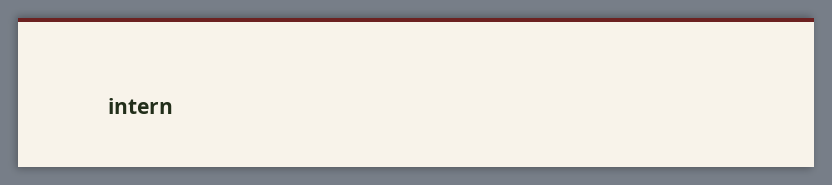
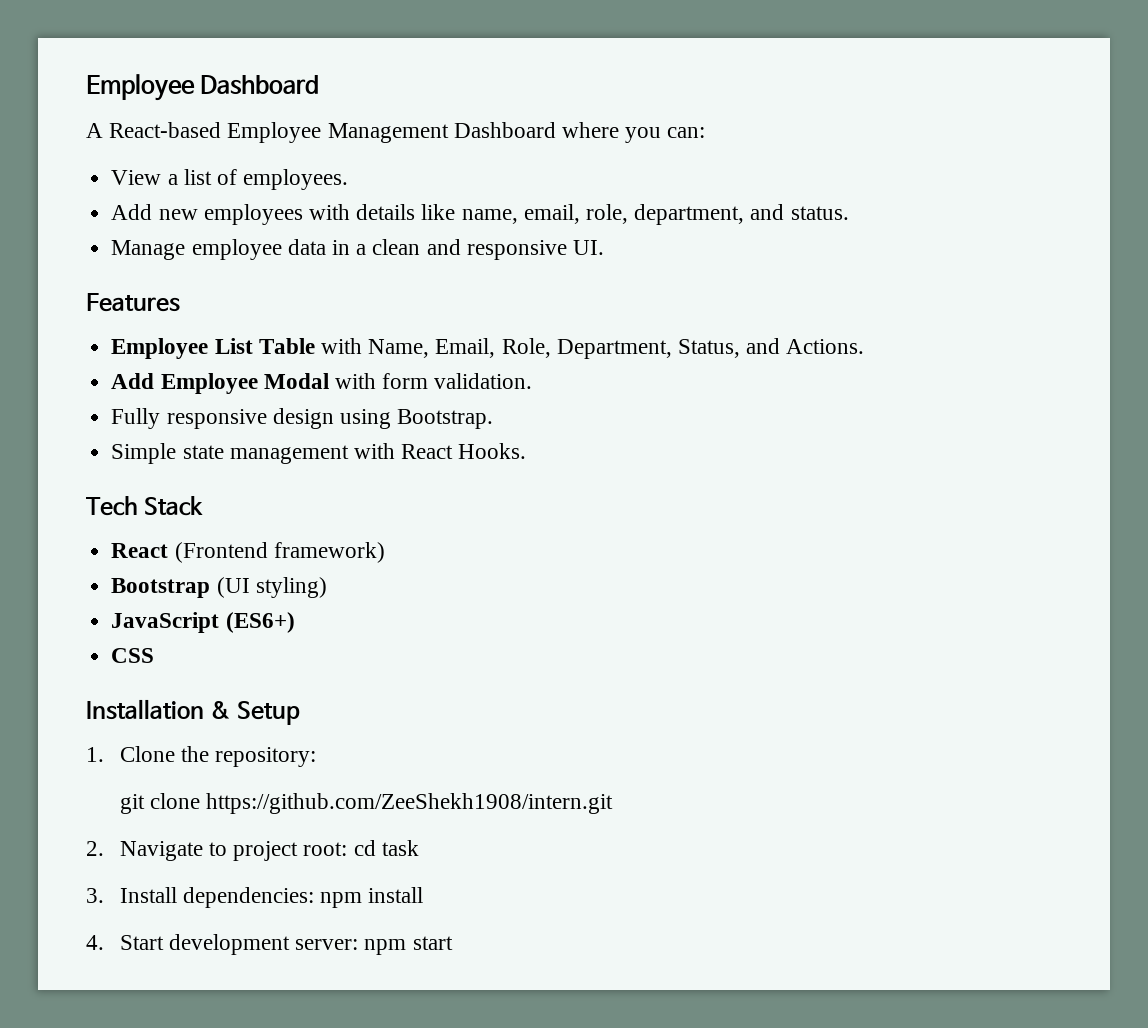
[108,98,173,114] intern -> [86,74,320,101] [86,122,706,143] [111,169,349,190] [111,204,849,225] [111,239,604,260] [86,293,180,312] [111,338,865,359] [111,373,533,394] [111,408,494,429] [111,443,527,464] [86,496,204,516] [111,542,385,563] [111,577,327,598] [111,612,295,633] [111,648,155,663] [86,699,301,725] [86,746,317,767] [119,793,614,814] [86,840,419,861] [86,887,424,908] [86,934,453,955] Employee Dashboard // A React-based Employee Management Dashboard where you can: // View a list of employees. // Add new employees with details like name, email, role, department, and status. // Manage employee data in a clean and responsive UI. // Features // Employee List Table with Name, Email, Role, Department, Status, and Actions. // Add Employee Modal with form validation. // Fully responsive design using Bootstrap. // Simple state management with React Hooks. // Tech Stack // React (Frontend framework) // Bootstrap (UI styling) // JavaScript (ES6+) // CSS // Installation & Setup // 1. Clone the repository: // git clone https://github.com/ZeeShekh1908/intern.git // 2. Navigate to project root: cd task // 3. Install dependencies: npm install // 4. Start development server: npm start

